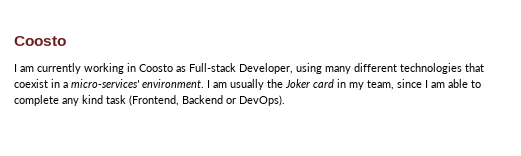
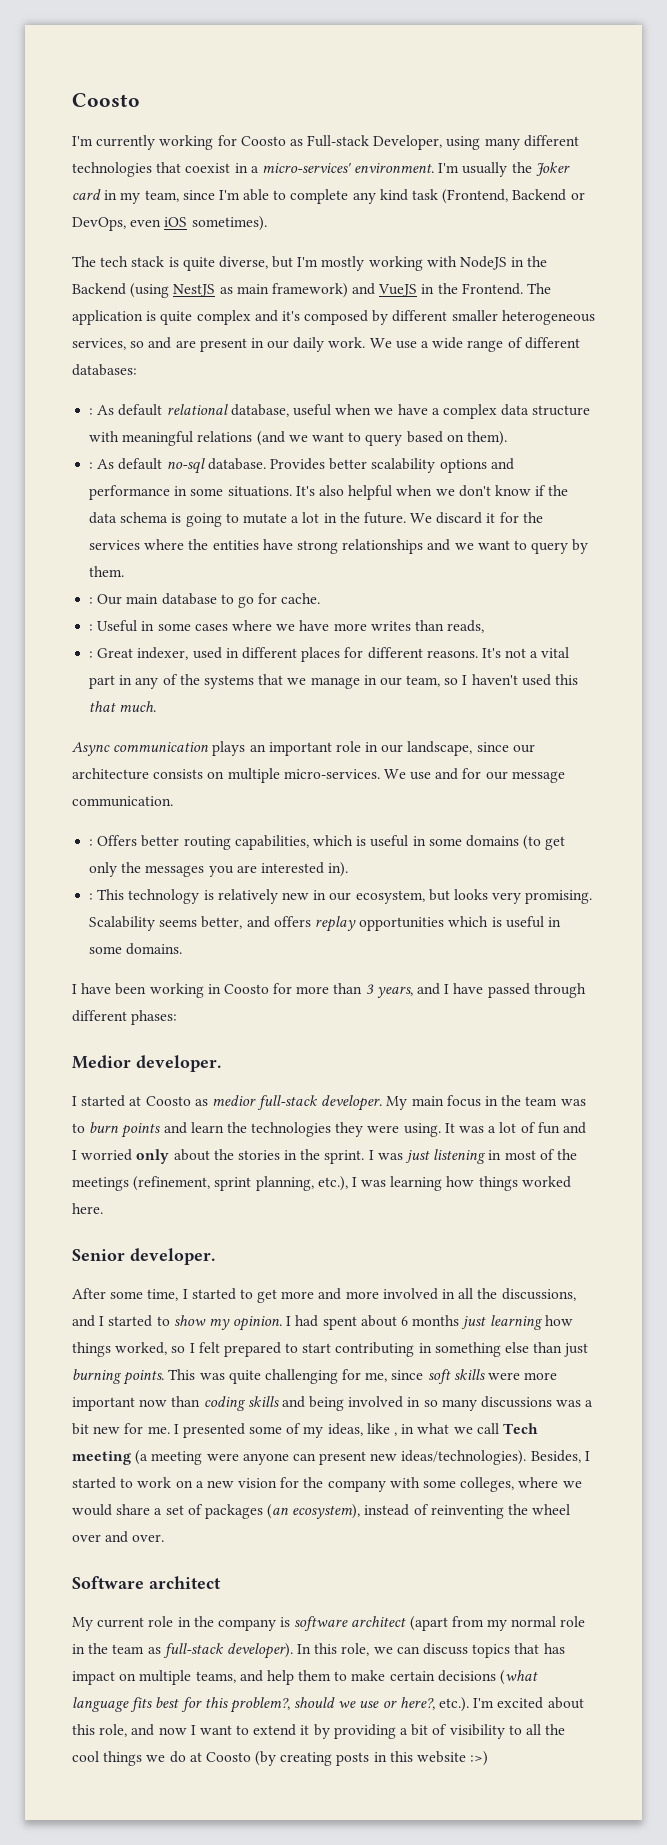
[14,64,34,72] I am -> [72,136,93,146] I'm
[127,63,136,72] in -> [217,135,237,146] for
[207,80,227,88] I am -> [438,163,460,173] I'm
[425,80,445,88] I am -> [218,190,240,200] I'm
[239,95,285,106] DevOps). -> [72,216,267,231] [72,256,548,271] [72,283,552,298] [72,310,595,325] [72,337,580,352] [72,364,137,376] [89,404,591,419] [89,431,507,446] [89,458,514,474] [89,485,569,500] [89,512,543,527] [89,539,589,554] [89,566,125,577] [89,593,321,608] [89,620,485,633] [89,647,570,662] [89,674,579,689] [89,701,157,712] [72,741,535,756] [72,768,565,783] [72,796,173,807] [89,835,566,850] [89,862,349,877] [89,889,593,904] [89,916,561,932] [89,943,183,955] [72,983,586,998] [72,1010,178,1025] [72,1055,221,1072] [72,1095,586,1111] [72,1122,586,1138] [72,1149,577,1164] [72,1176,571,1191] [72,1203,103,1214] [72,1248,215,1265] [72,1288,576,1303] [72,1315,573,1331] [72,1342,589,1357] [72,1369,558,1385] [72,1396,594,1411] [72,1423,538,1438] [72,1450,590,1465] [72,1477,582,1492] [72,1504,571,1519] [72,1531,165,1543] [72,1576,221,1589] [72,1616,586,1631] [72,1643,565,1659] [72,1670,539,1685] [72,1697,584,1713] [72,1724,566,1739] [72,1751,489,1766] DevOps, even iOS sometimes). // The tech stack is quite diverse, but I'm mostly working with NodeJS in the Backend (using NestJS as main framework) and VueJS in the Frontend. The application is quite complex and it's composed by different smaller heterogeneous services, so and are present in our daily work. We use a wide range of different databases: // : As default relational database, useful when we have a complex data structure with meaningful relations (and we want to query based on them). // : As default no-sql database. Provides better scalability options and performance in some situations. It's also helpful when we don't know if the data schema is going to mutate a lot in the future. We discard it for the services where the entities have strong relationships and we want to query by them. // : Our main database to go for cache. // : Useful in some cases where we have more writes than reads, // : Great indexer, used in different places for different reasons. It's not a vital part in any of the systems that we manage in our team, so I haven't used this that much. // Async communication plays an important role in our landscape, since our architecture consists on multiple micro-services. We use and for our message communication. // : Offers better routing capabilities, which is useful in some domains (to get only the messages you are interested in). // : This technology is relatively new in our ecosystem, but looks very promising. Scalability seems better, and offers replay opportunities which is useful in some domains. // I have been working in Coosto for more than 3 years, and I have passed through different phases: // Medior developer. // I started at Coosto as medior full-stack developer. My main focus in the team was to burn points and learn the technologies they were using. It was a lot of fun and I worried only about the stories in the sprint. I was just listening in most of the meetings (refinement, sprint planning, etc.), I was learning how things worked here. // Senior developer. // After some time, I started to get more and more involved in all the discussions, and I started to show my opinion. I had spent about 6 months just learning how things worked, so I felt prepared to start contributing in something else than just burning points. This was quite challenging for me, since soft skills were more important now than coding skills and being involved in so many discussions was a bit new for me. I presented some of my ideas, like , in what we call Tech meeting (a meeting were anyone can present new ideas/technologies). Besides, I started to work on a new vision for the company with some colleges, where we would share a set of packages (an ecosystem), instead of reinventing the wheel over and over. // Software architect // My current role in the company is software architect (apart from my normal role in the team as full-stack developer). In this role, we can discuss topics that has impact on multiple teams, and help them to make certain decisions (what language fits best for this problem?, should we use or here?, etc.). I'm excited about this role, and now I want to extend it by providing a bit of visibility to all the cool things we do at Coosto (by creating posts in this website :>)

